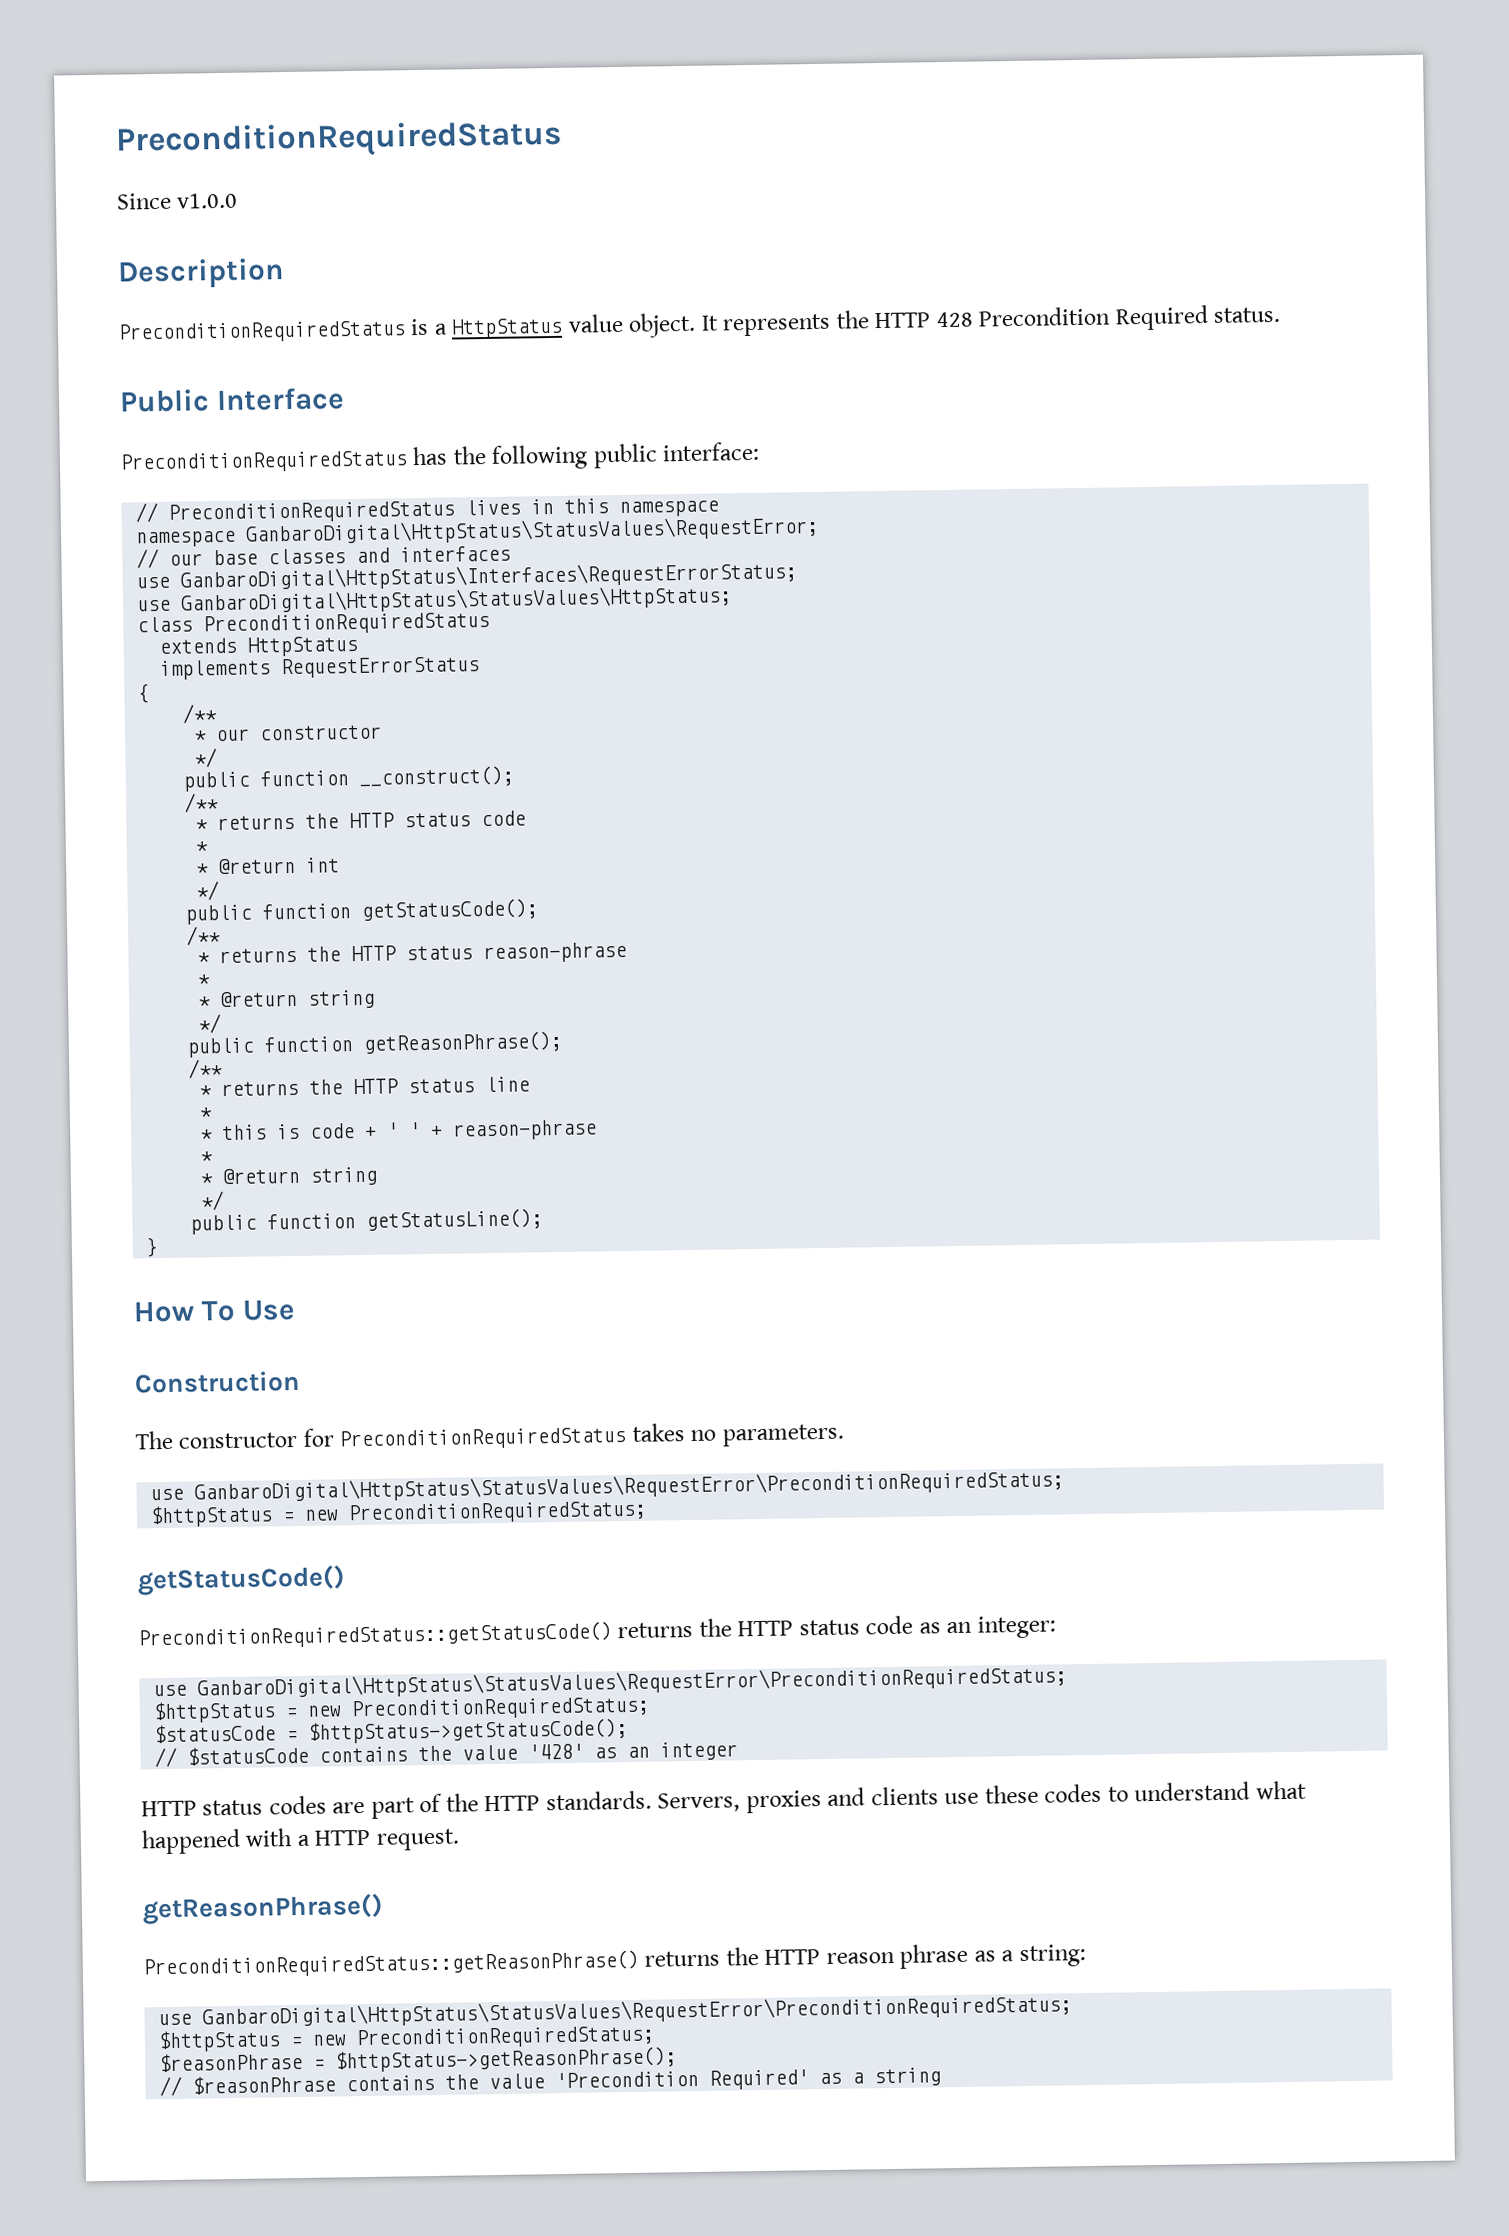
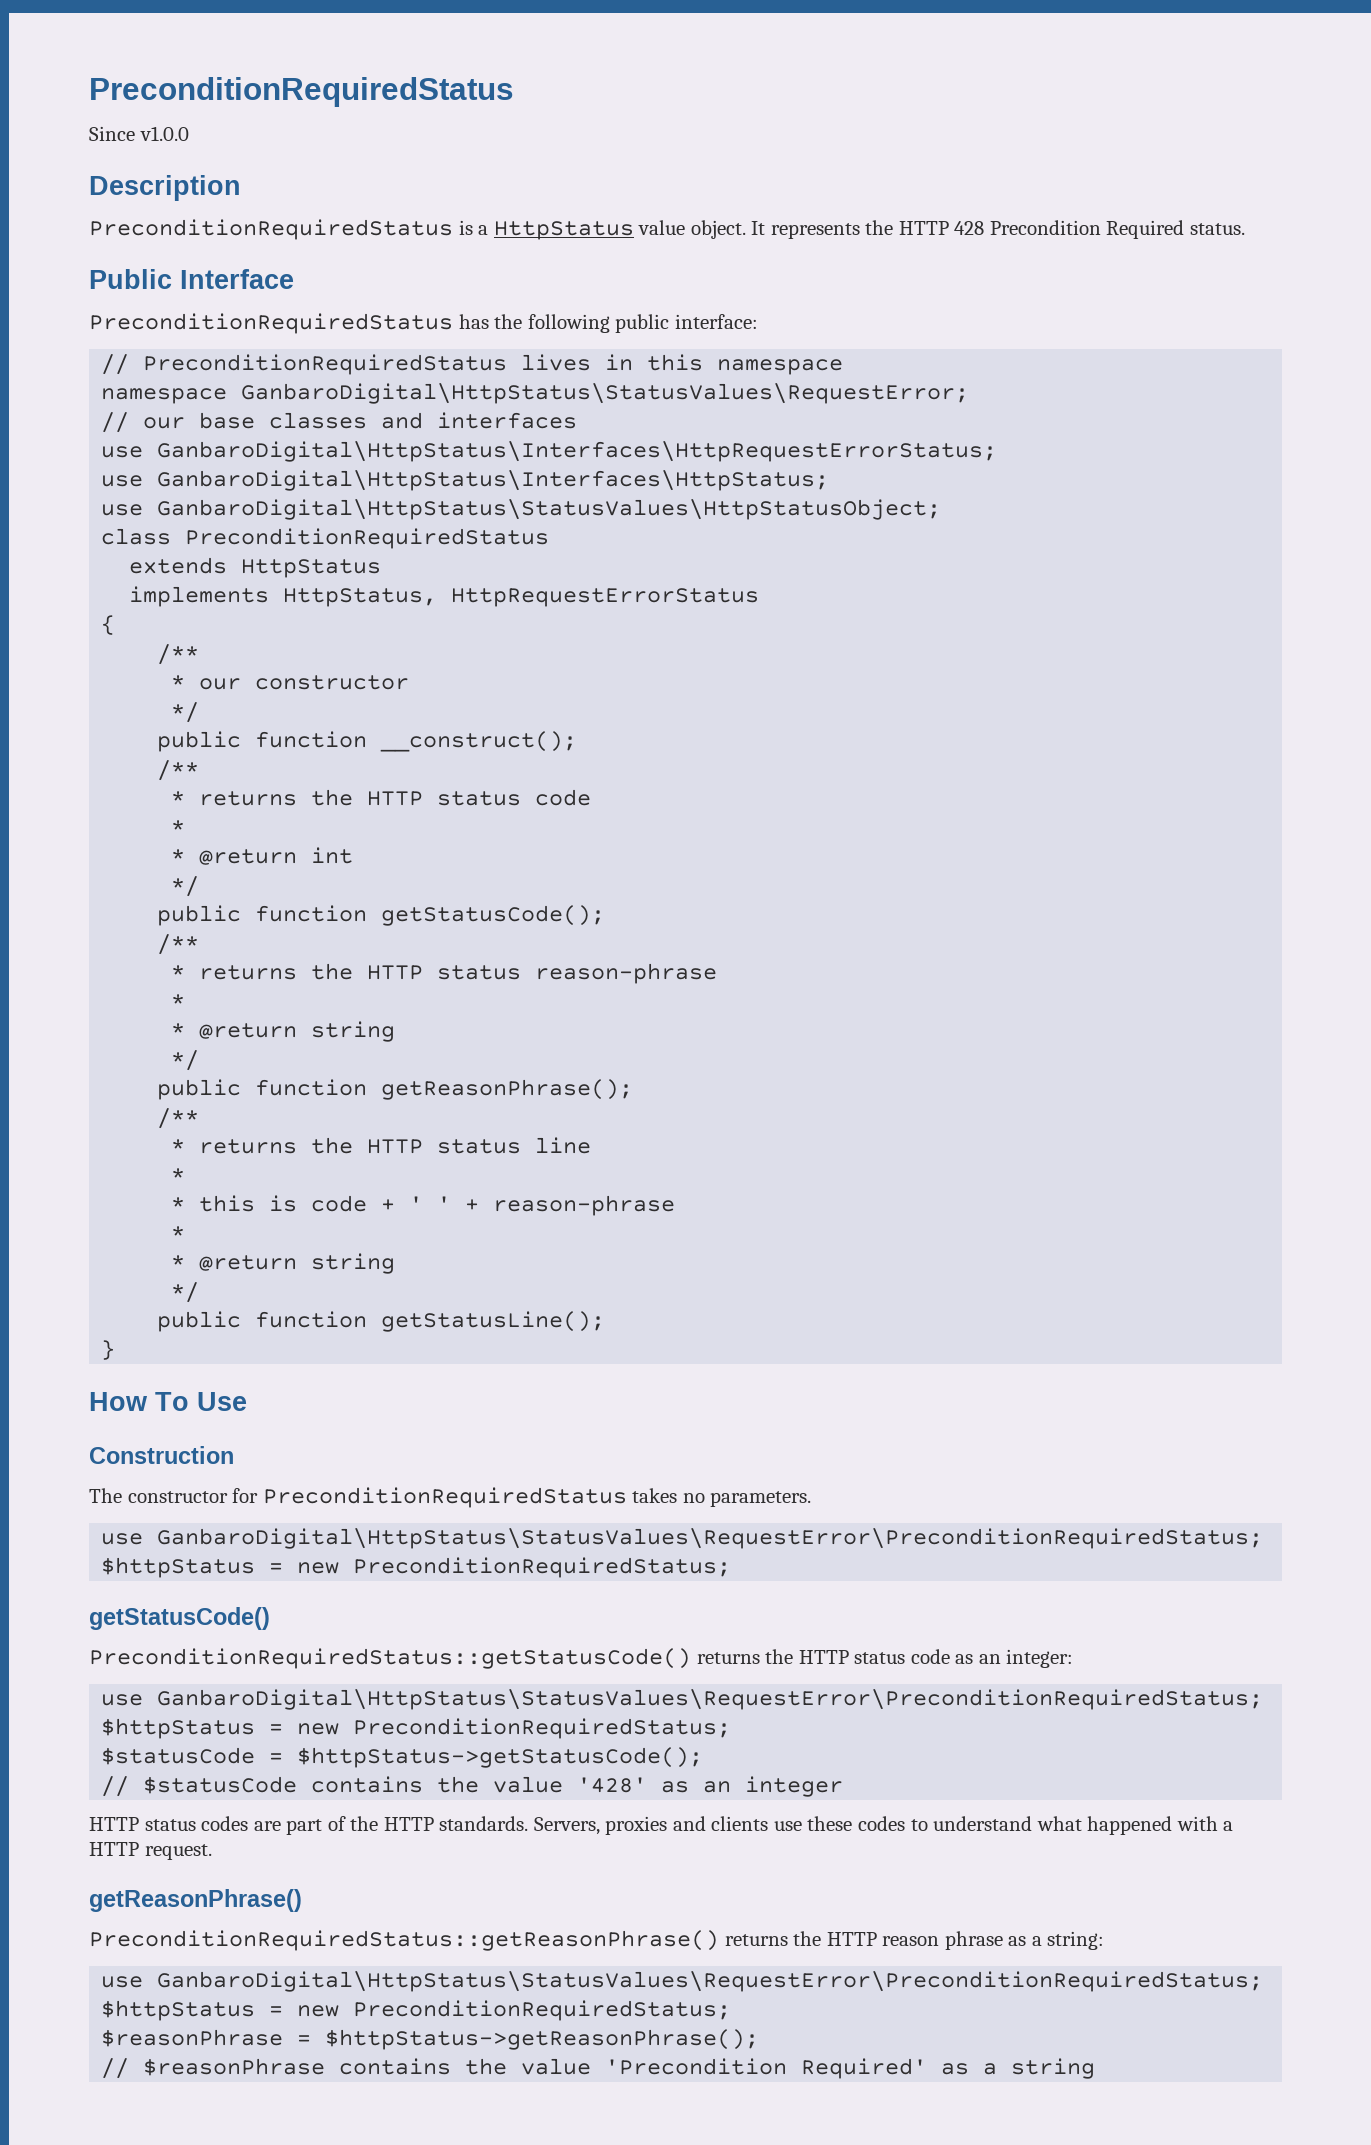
[180,561,798,592] [137,585,733,615] GanbaroDigital\HttpStatus\Interfaces\RequestErrorStatus; // use GanbaroDigital\HttpStatus\StatusValues\HttpStatus; -> [157,441,998,462] [101,470,830,491] [101,499,942,520] GanbaroDigital\HttpStatus\Interfaces\HttpRequestErrorStatus; // use GanbaroDigital\HttpStatus\Interfaces\HttpStatus; // use GanbaroDigital\HttpStatus\StatusValues\HttpStatusObject;
[280,656,481,679] RequestErrorStatus -> [283,588,760,607] HttpStatus, HttpRequestErrorStatus

